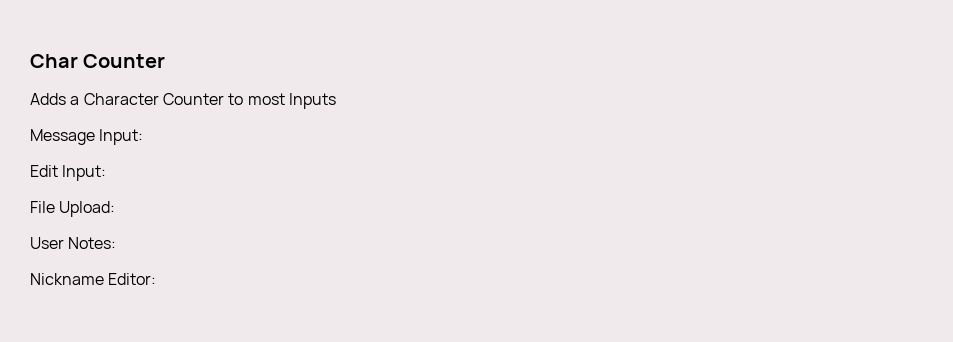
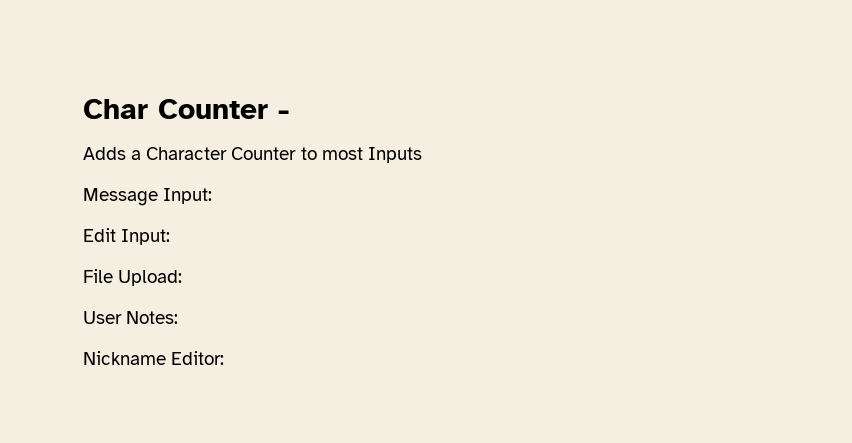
(166, 61) none -> [278,110,289,119] -

